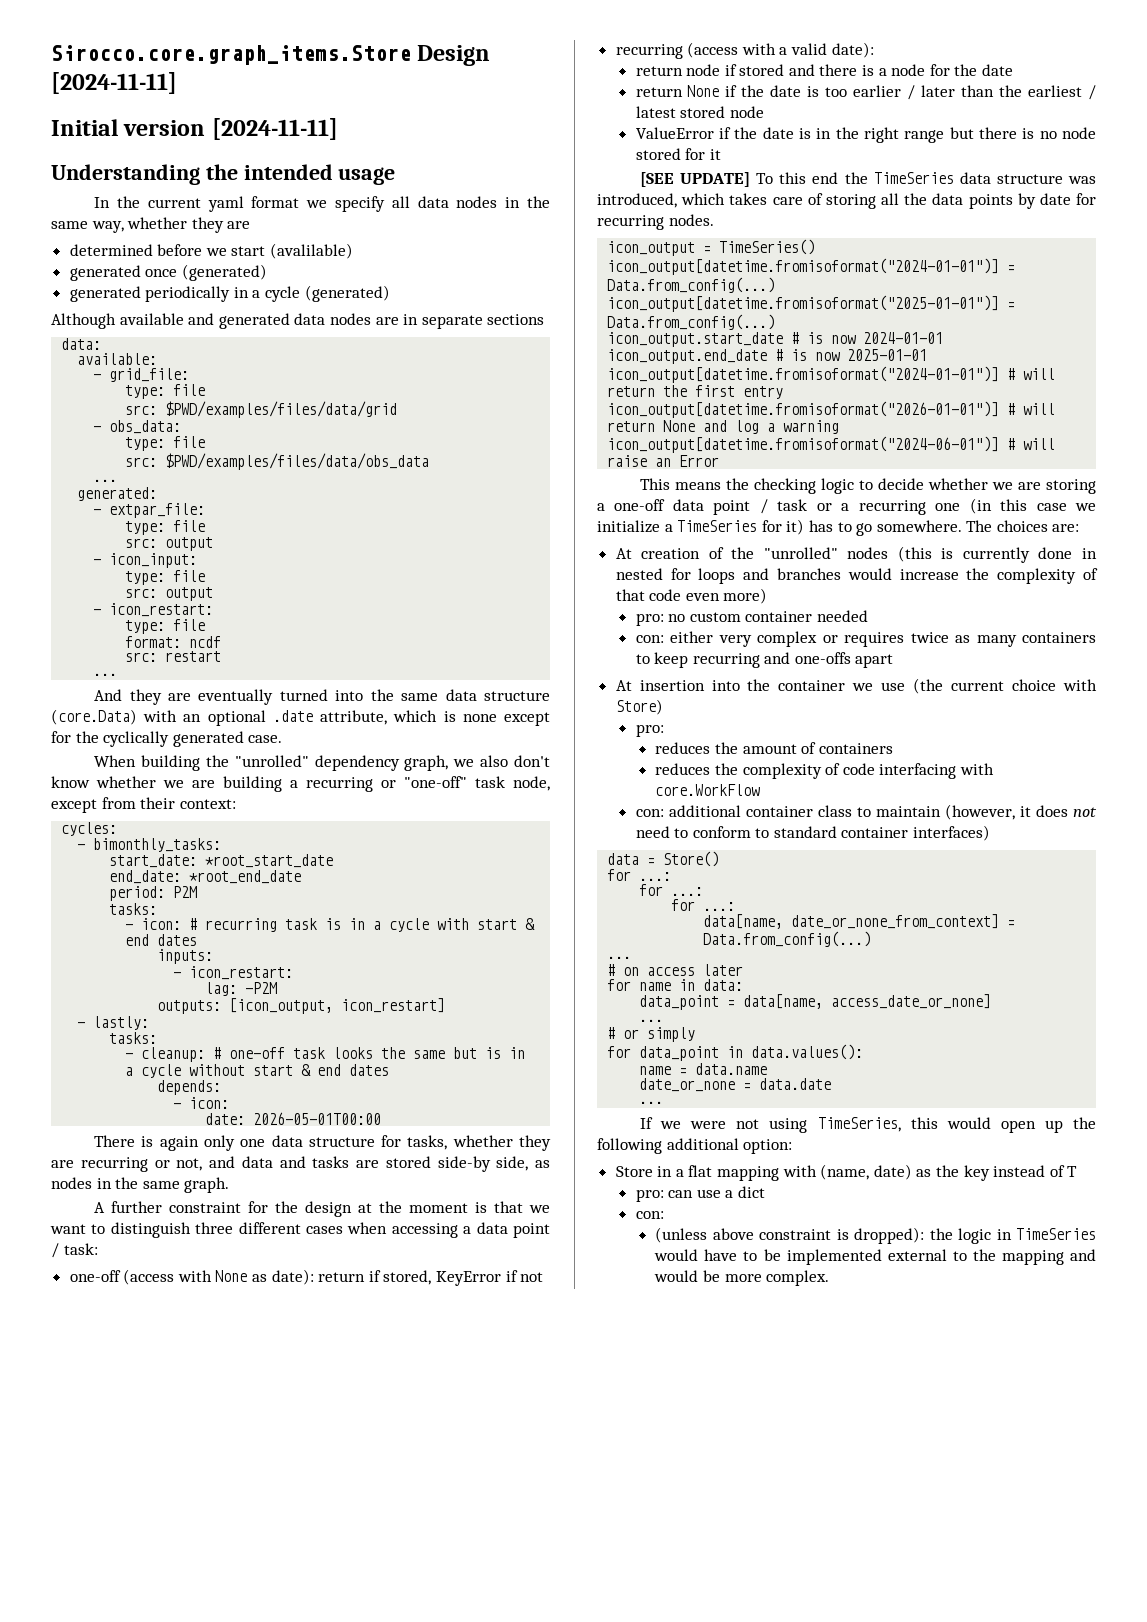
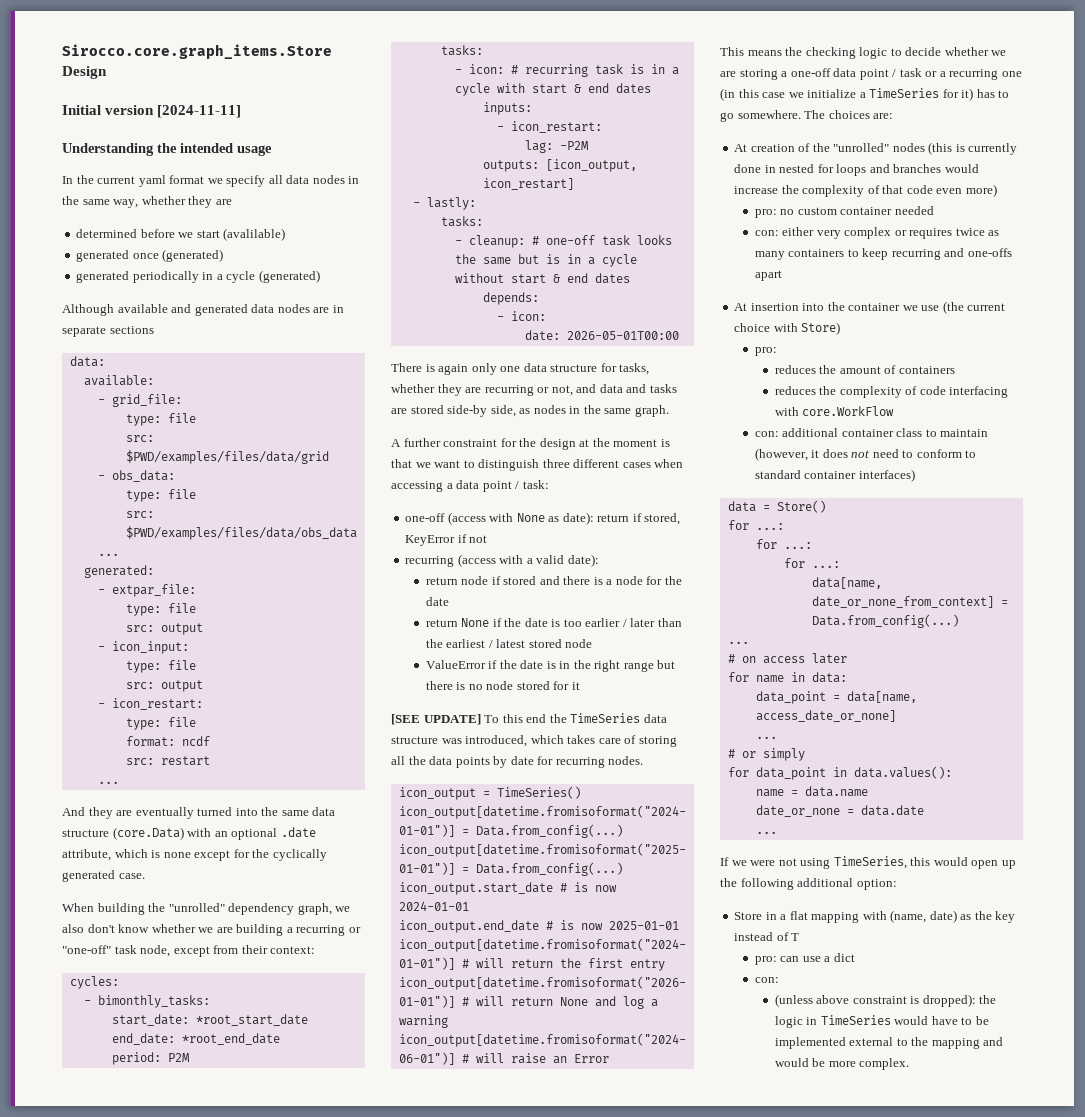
[51,72,177,94] [2024-11-11] -> (107, 72) none

